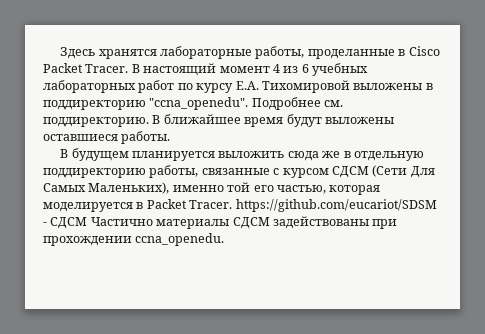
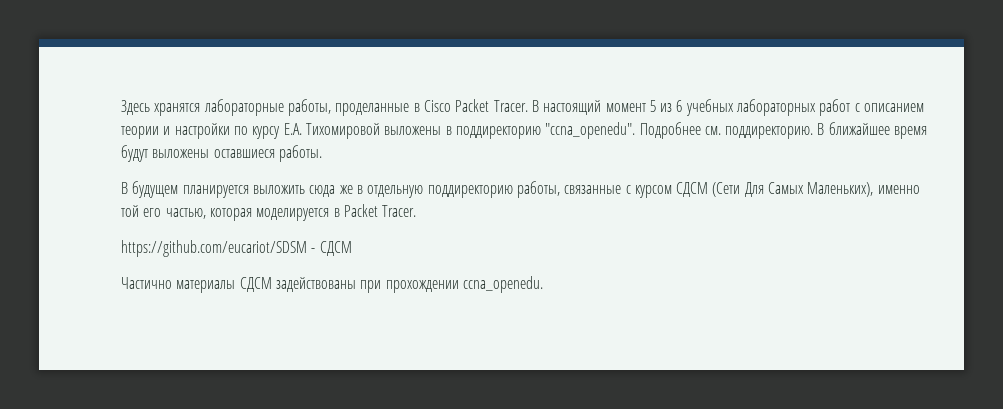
[272,64,280,73] 4 -> [649,100,656,112] 5
(175, 86) none -> [854,103,925,112] [121,123,230,139] с описанием теории и настройки
(233, 204) none -> (417, 211) //
(88, 223) none -> (352, 248) //

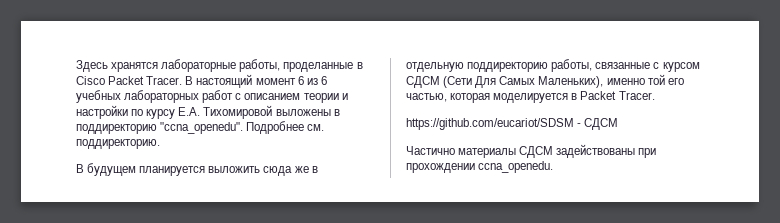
[649,100,656,112] 5 -> [297,76,304,85] 6
[817,122,928,139] [121,145,322,162] В ближайшее время будут выложены оставшиеся работы. -> (160, 144) none

